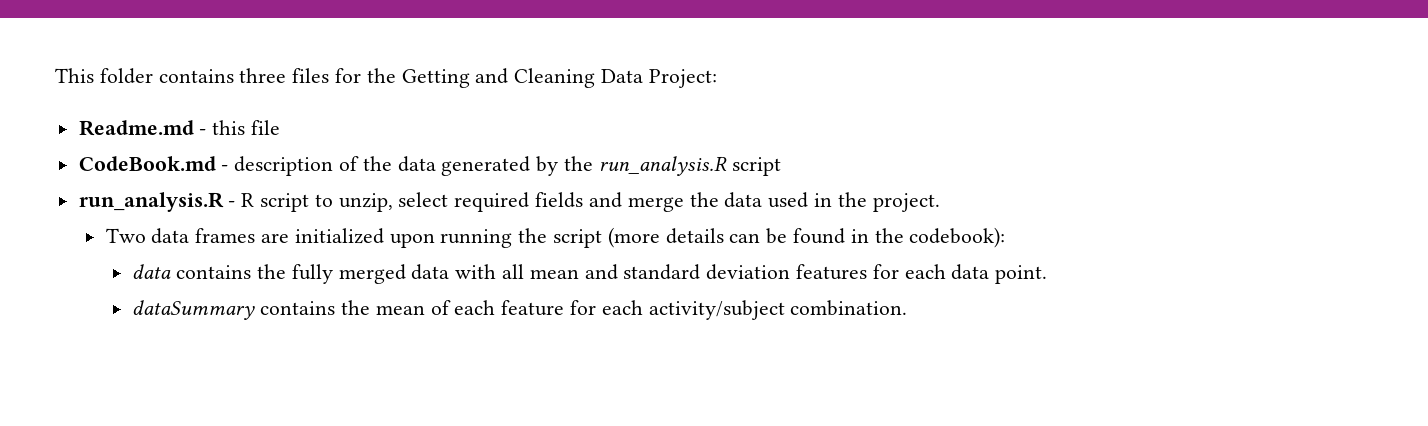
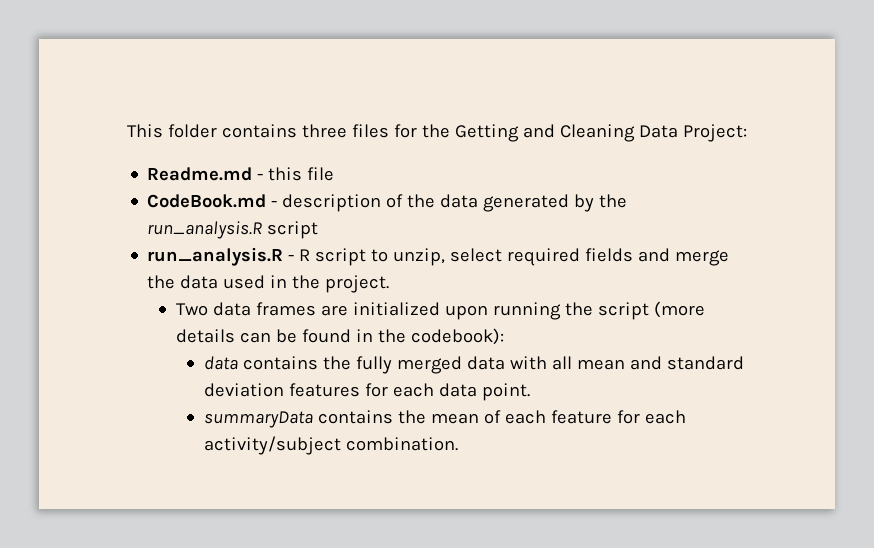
[132,300,256,320] dataSummary -> [204,411,314,428] summaryData

